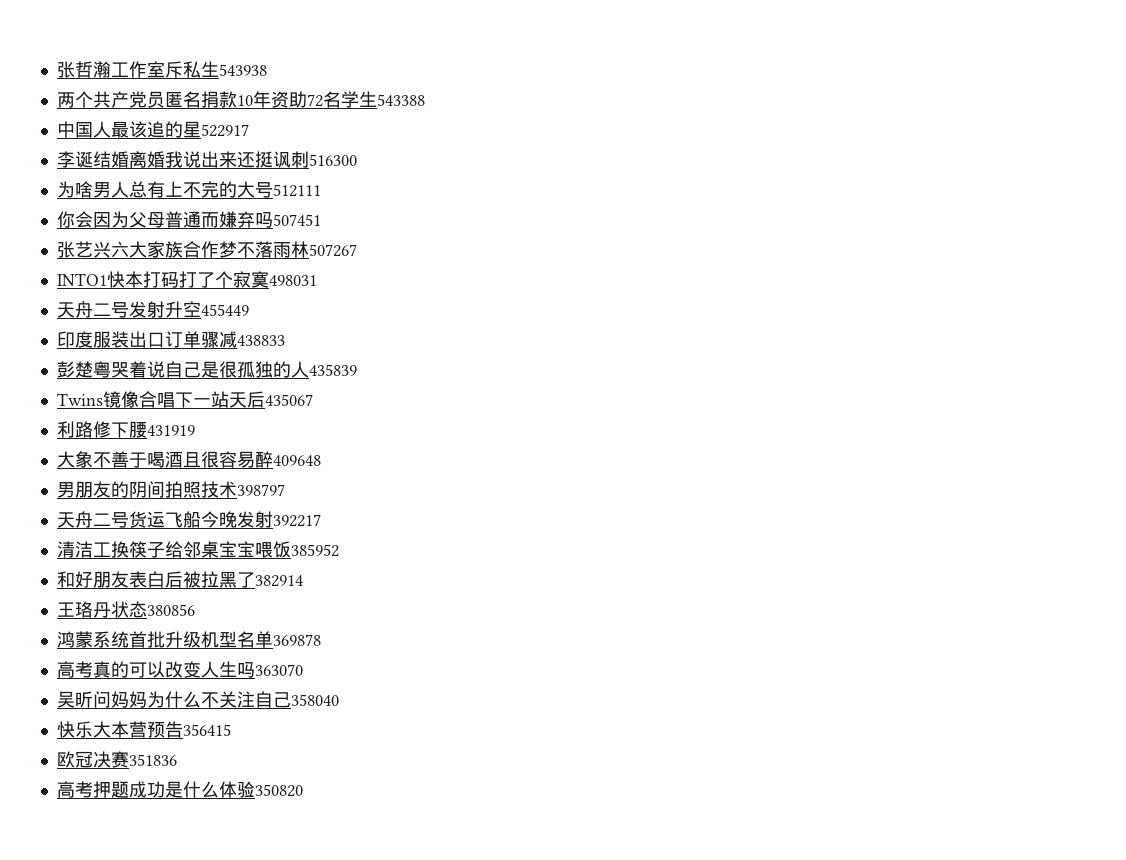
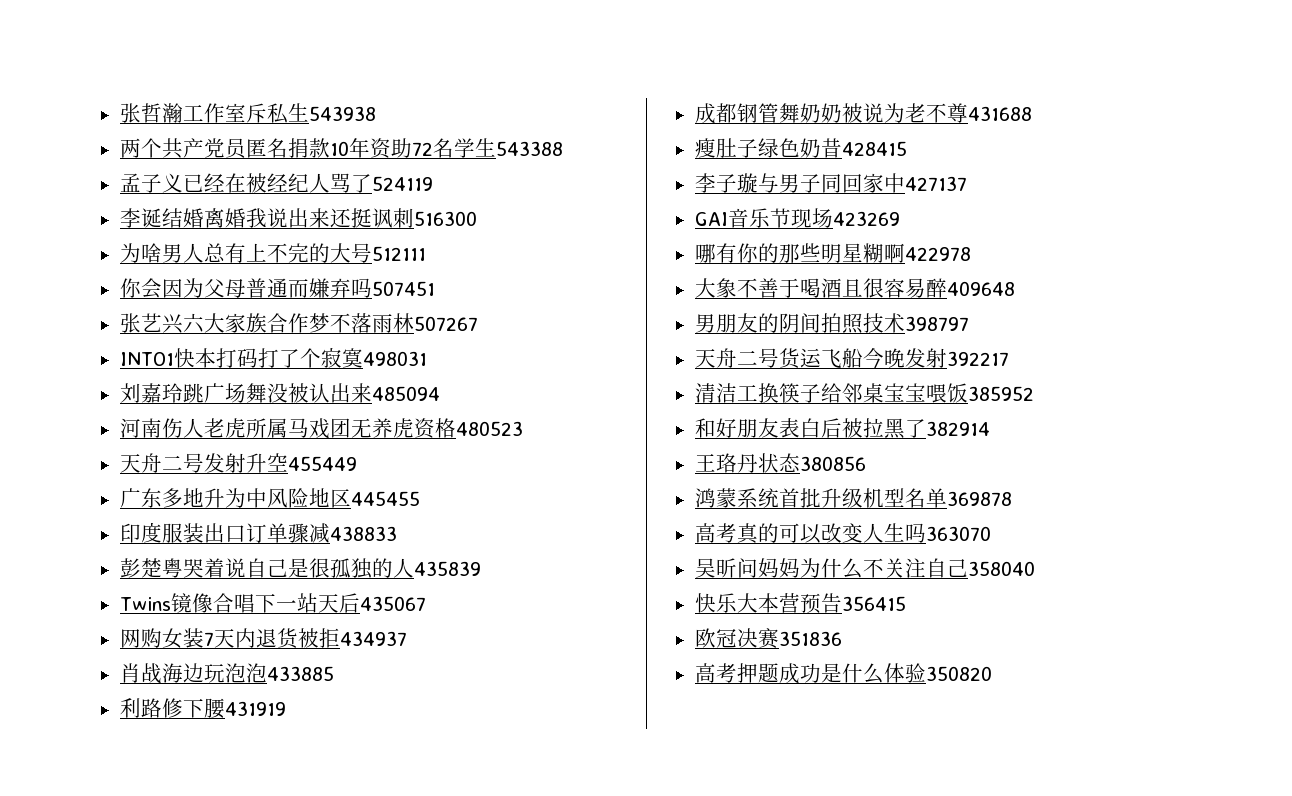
[56,121,249,138] 中国人最该追的星522917 -> [119,173,433,193] 孟子义已经在被经纪人骂了524119
(317, 280) none -> [119,383,440,403] [119,418,523,439] // 刘嘉玲跳广场舞没被认出来485094 // 河南伤人老虎所属马戏团无养虎资格480523
(249, 310) none -> [119,488,420,508] // 广东多地升为中风险地区445455
[56,421,195,438] 利路修下腰431919 -> [119,628,407,649] [119,663,334,684] [119,698,286,719] [694,103,1032,124] [694,138,907,158] [694,173,967,193] [694,208,900,228] [694,243,971,263] 网购女装7天内退货被拒434937 // 肖战海边玩泡泡433885 // 利路修下腰431919 // 成都钢管舞奶奶被说为老不尊431688 // 瘦肚子绿色奶昔428415 // 李子璇与男子同回家中427137 // GAI音乐节现场423269 // 哪有你的那些明星糊啊422978

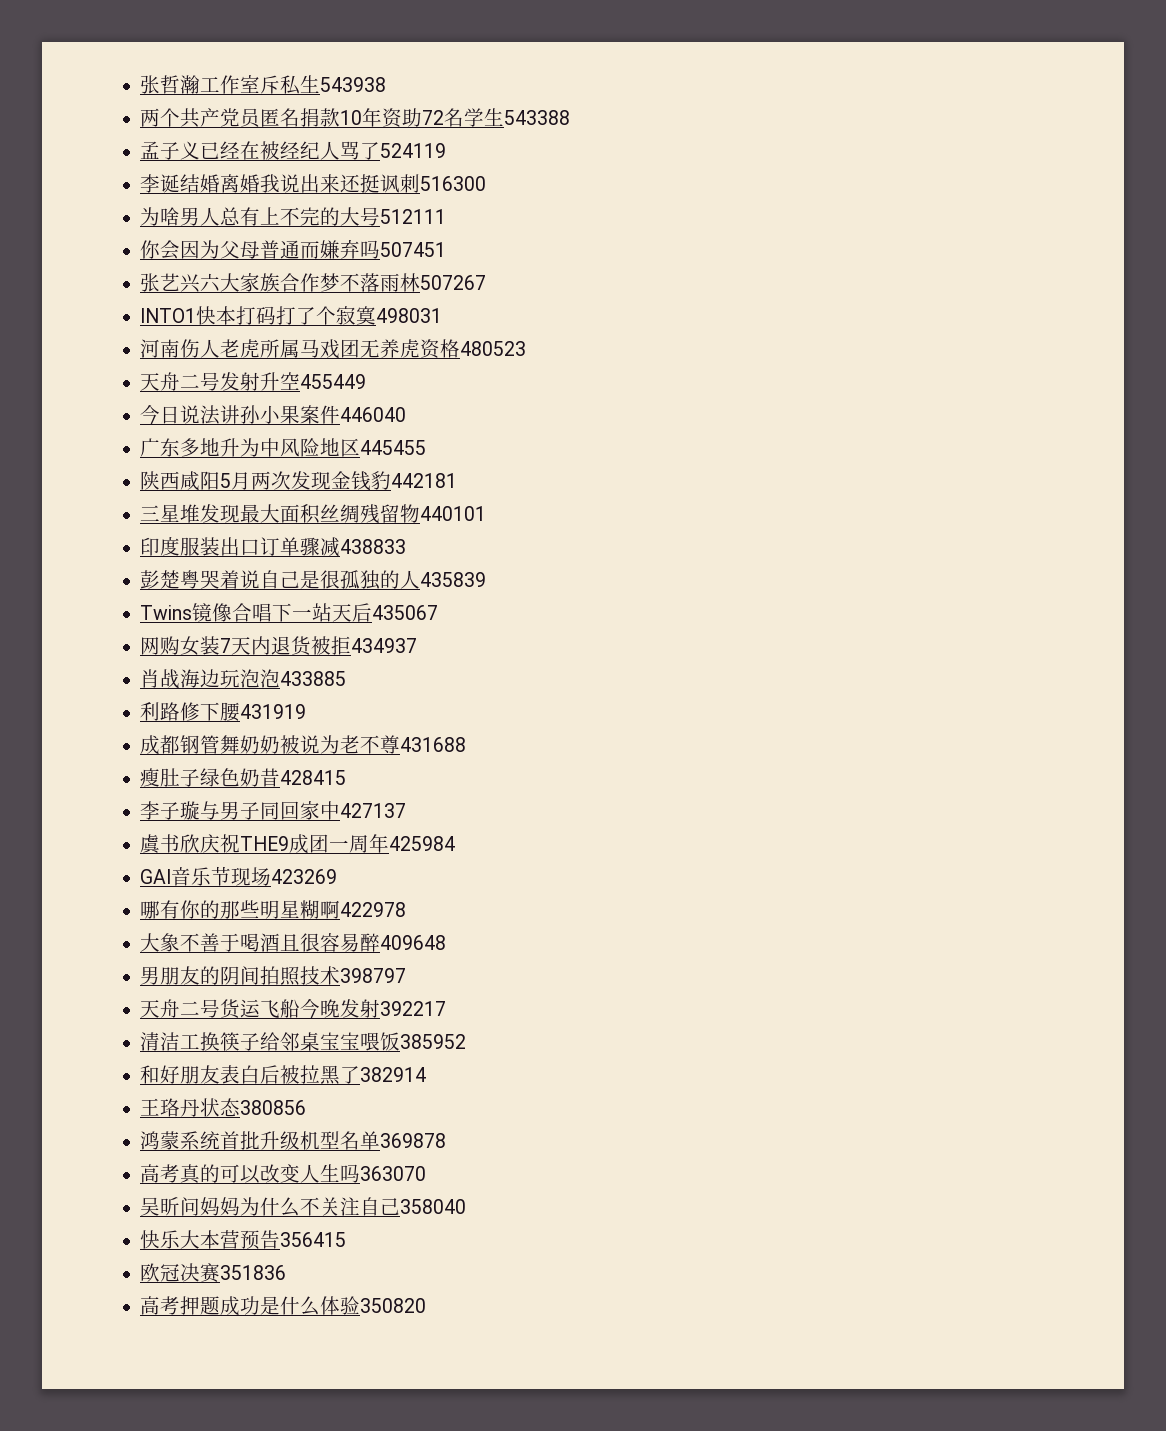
[119,383,440,403] // 刘嘉玲跳广场舞没被认出来485094 -> (443, 315) none
(357, 463) none -> [140,405,407,425] // 今日说法讲孙小果案件446040
(420, 498) none -> [140,471,458,491] [140,504,487,524] // 陕西咸阳5月两次发现金钱豹442181 // 三星堆发现最大面积丝绸残留物440101
(967, 183) none -> [140,834,456,854] // 虞书欣庆祝THE9成团一周年425984

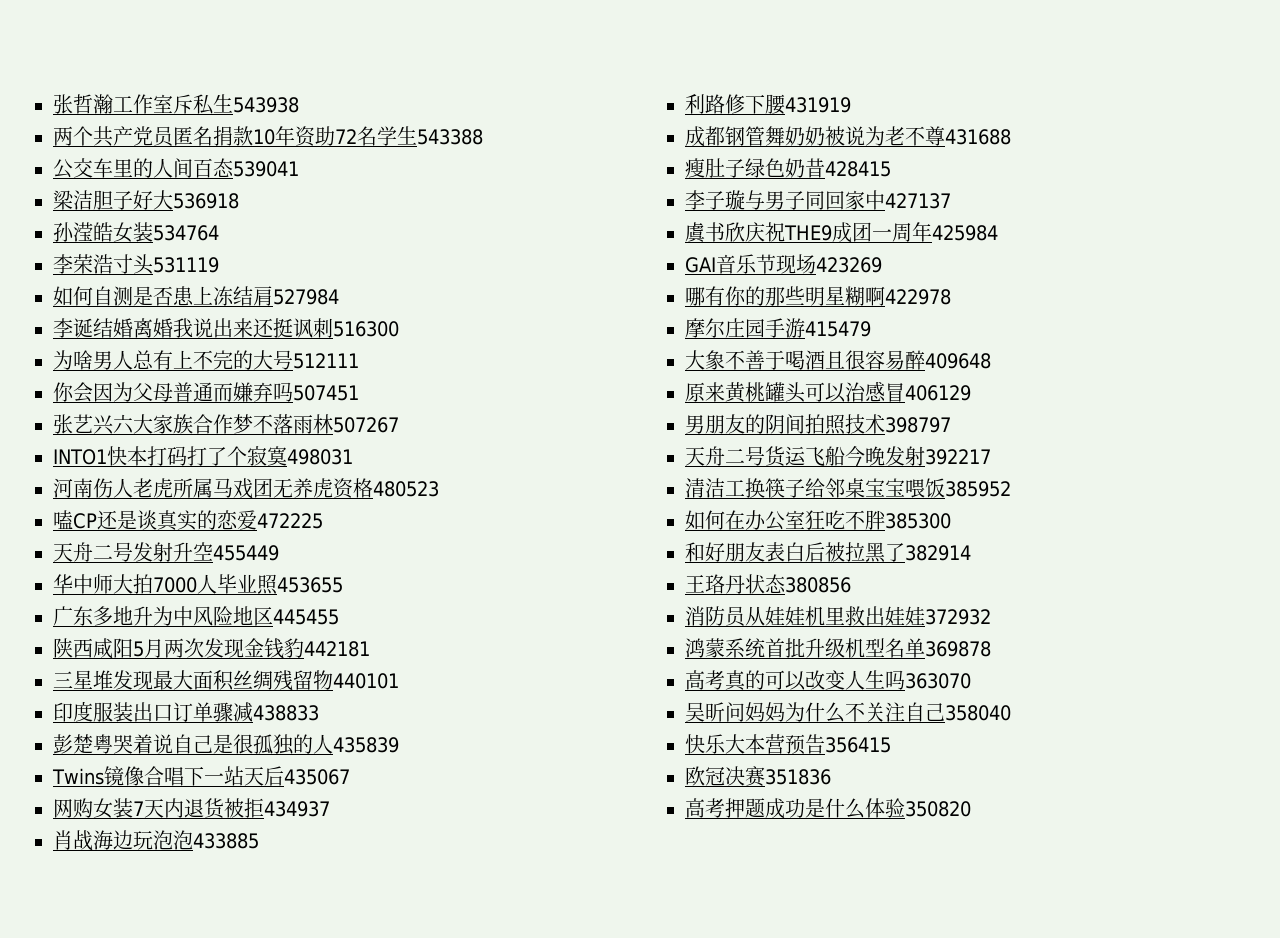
[140,141,447,160] 孟子义已经在被经纪人骂了524119 -> [53,158,299,179] [53,190,239,210] [53,222,219,243] [53,254,219,275] [53,286,339,306] 公交车里的人间百态539041 // 梁洁胆子好大536918 // 孙滢皓女装534764 // 李荣浩寸头531119 // 如何自测是否患上冻结肩527984
(527, 348) none -> [53,510,323,531] // 嗑CP还是谈真实的恋爱472225
[140,405,407,425] 今日说法讲孙小果案件446040 -> [53,574,343,595] 华中师大拍7000人毕业照453655
(407, 909) none -> [685,318,871,338] // 摩尔庄园手游415479
(447, 942) none -> [685,381,971,403] // 原来黄桃罐头可以治感冒406129
(467, 1041) none -> [685,510,951,531] // 如何在办公室狂吃不胖385300
(307, 1107) none -> [685,606,991,627] // 消防员从娃娃机里救出娃娃372932

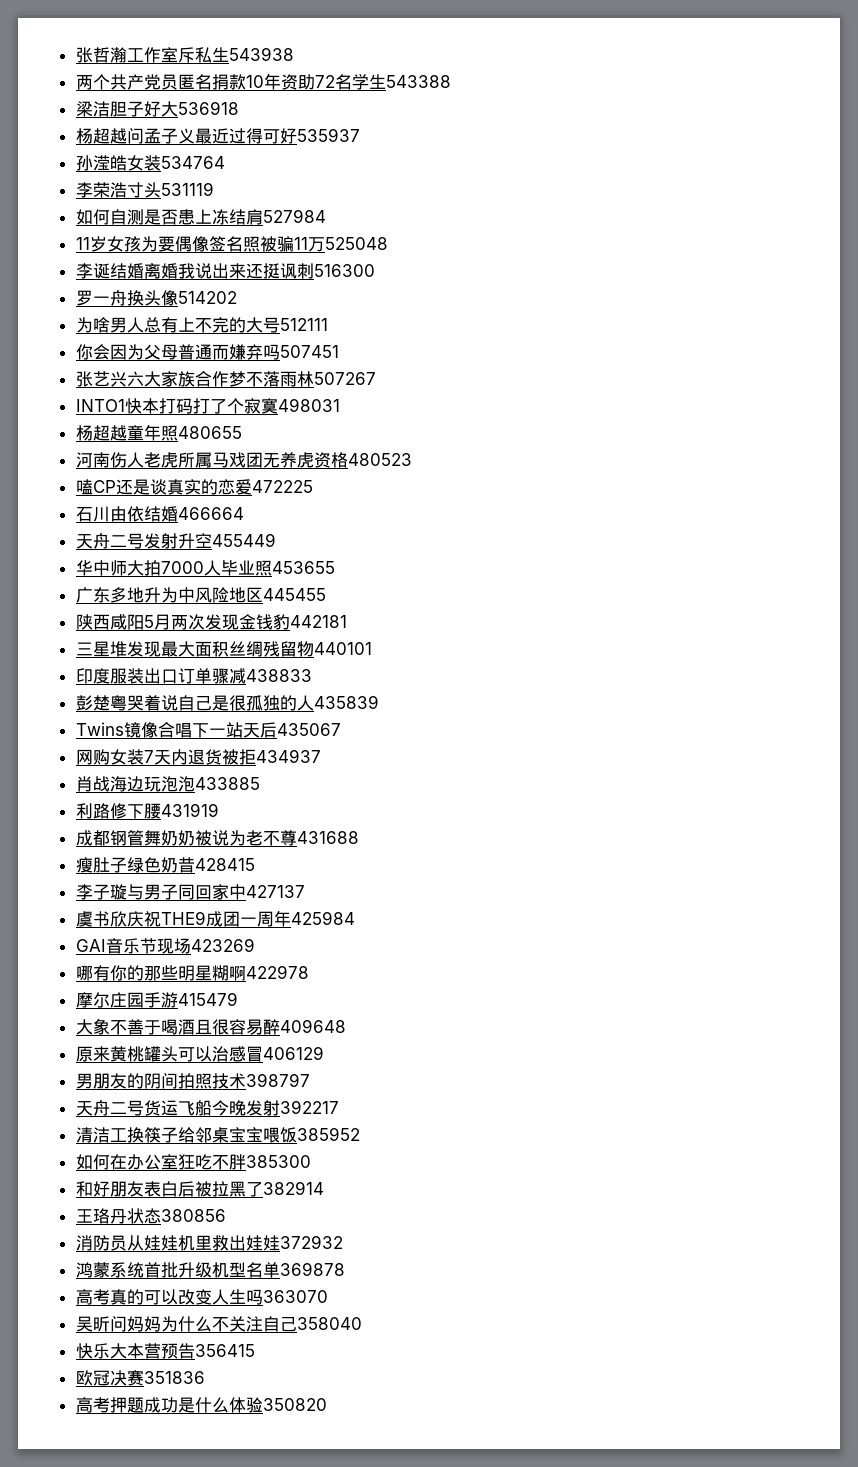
[53,158,299,179] // 公交车里的人间百态539041 -> (451, 81) none
(239, 201) none -> [75,128,360,144] // 杨超越问孟子义最近过得可好535937
(339, 297) none -> [75,236,388,252] // 11岁女孩为要偶像签名照被骗11万525048
(399, 329) none -> [75,289,237,306] // 罗一舟换头像514202
(353, 457) none -> [75,424,242,441] // 杨超越童年照480655
(323, 521) none -> [75,506,244,522] // 石川由依结婚466664

